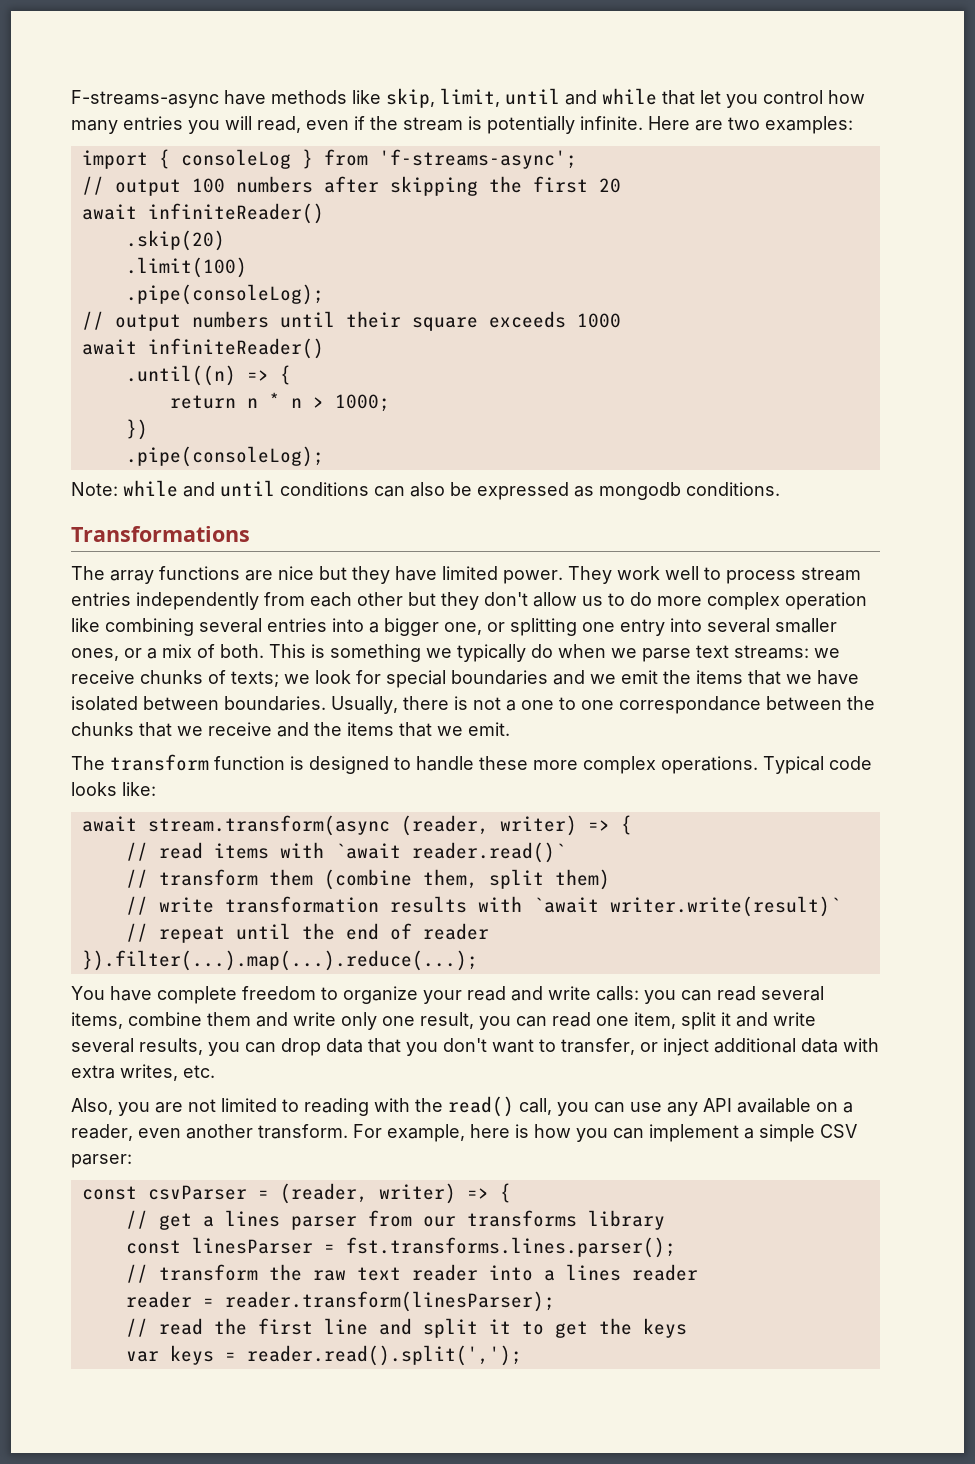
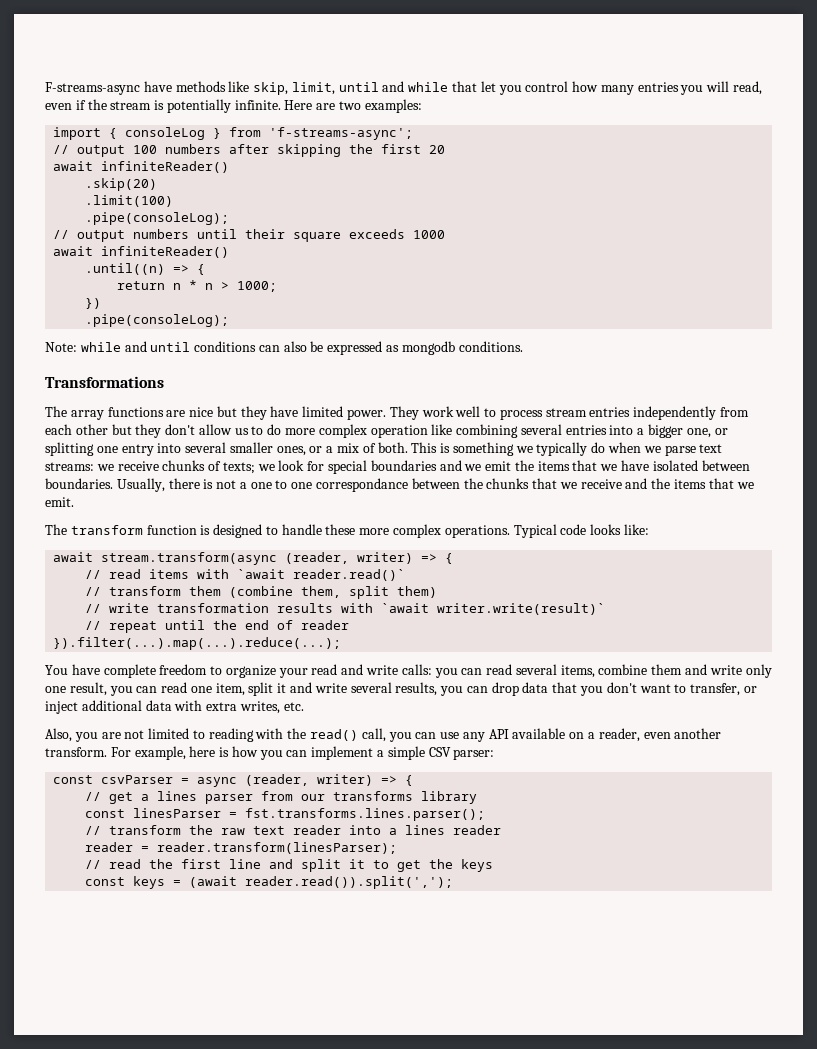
(269, 1194) none -> [197,777,238,787] async
[125,1351,159,1362] var -> [85,877,126,886] const
[246,1345,522,1366] reader.read().split(','); -> [189,876,454,889] (await reader.read()).split(',');

